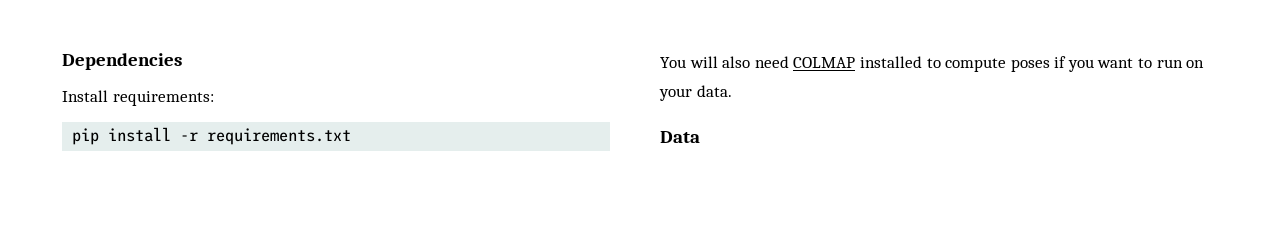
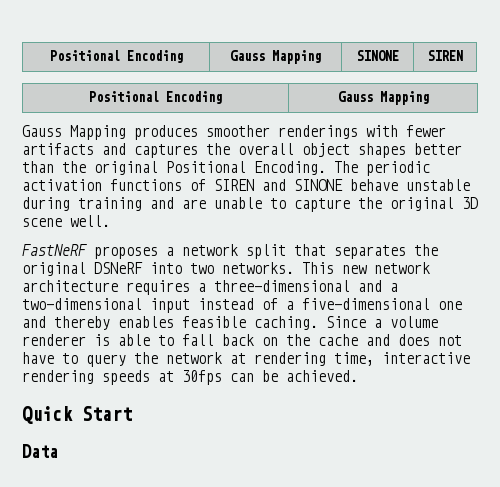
[62,53,182,70] [62,90,214,106] [72,127,352,145] [660,56,1205,72] [659,85,732,101] Dependencies // Install requirements: // pip install -r requirements.txt // You will also need COLMAP installed to compute poses if you want to run on your data. -> [49,50,183,63] [230,50,321,64] [356,50,399,61] [427,50,463,61] [89,91,222,104] [337,91,429,105] [22,125,446,140] [22,143,462,158] [22,161,430,176] [22,179,470,191] [22,197,478,212] [22,215,110,227] [22,244,438,259] [22,262,430,276] [22,280,398,295] [22,298,462,313] [22,316,438,330] [22,334,462,346] [22,352,470,367] [22,370,358,385] [22,406,132,424] Positional Encoding | Gauss Mapping | SINONE | SIREN // Positional Encoding | Gauss Mapping // Gauss Mapping produces smoother renderings with fewer artifacts and captures the overall object shapes better than the original Positional Encoding. The periodic activation functions of SIREN and SINONE behave unstable during training and are unable to capture the original 3D scene well. // FastNeRF proposes a network split that separates the original DSNeRF into two networks. This new network architecture requires a three-dimensional and a two-dimensional input instead of a five-dimensional one and thereby enables feasible caching. Since a volume renderer is able to fall back on the cache and does not have to query the network at rendering time, interactive rendering speeds at 30fps can be achieved. // Quick Start

